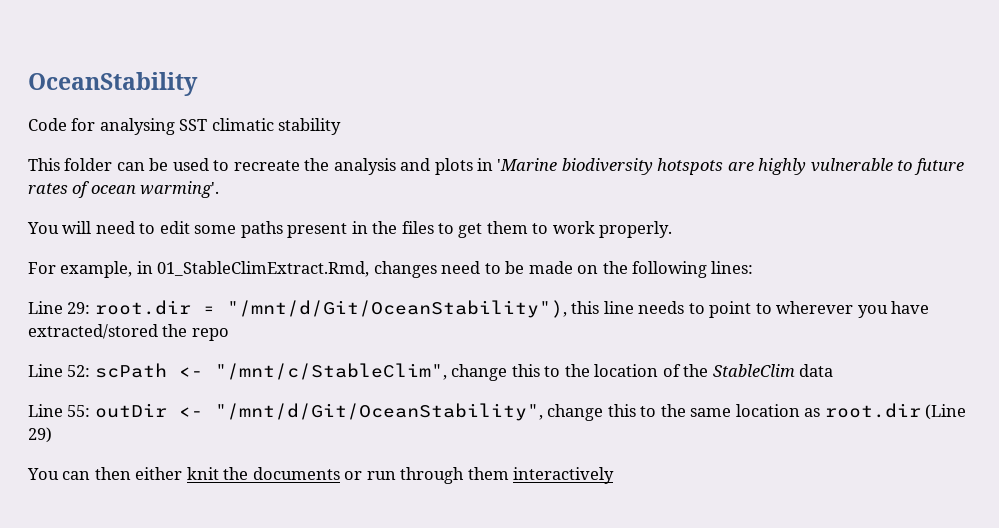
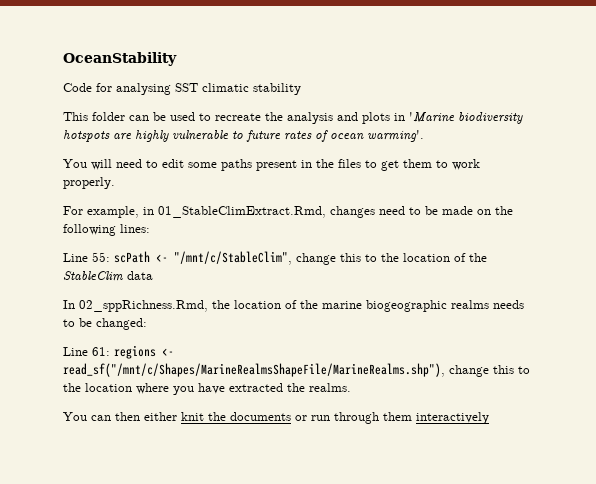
[67,300,930,318] [28,324,229,341] [28,364,91,377] 29: root.dir = "/mnt/d/Git/OceanStability"), this line needs to point to wherever you have extracted/stored the repo // Line 52: -> [92,252,110,262] 55:
[28,403,967,421] [28,427,52,443] Line 55: outDir <- "/mnt/d/Git/OceanStability", change this to the same location as root.dir (Line 29) -> [63,300,524,312] [63,318,147,330] [63,345,174,359] [63,363,530,377] [63,383,351,395] In 02_sppRichness.Rmd, the location of the marine biogeographic realms needs to be changed: // Line 61: regions <- read_sf("/mnt/c/Shapes/MarineRealmsShapeFile/MarineRealms.shp"), change this to the location where you have extracted the realms.

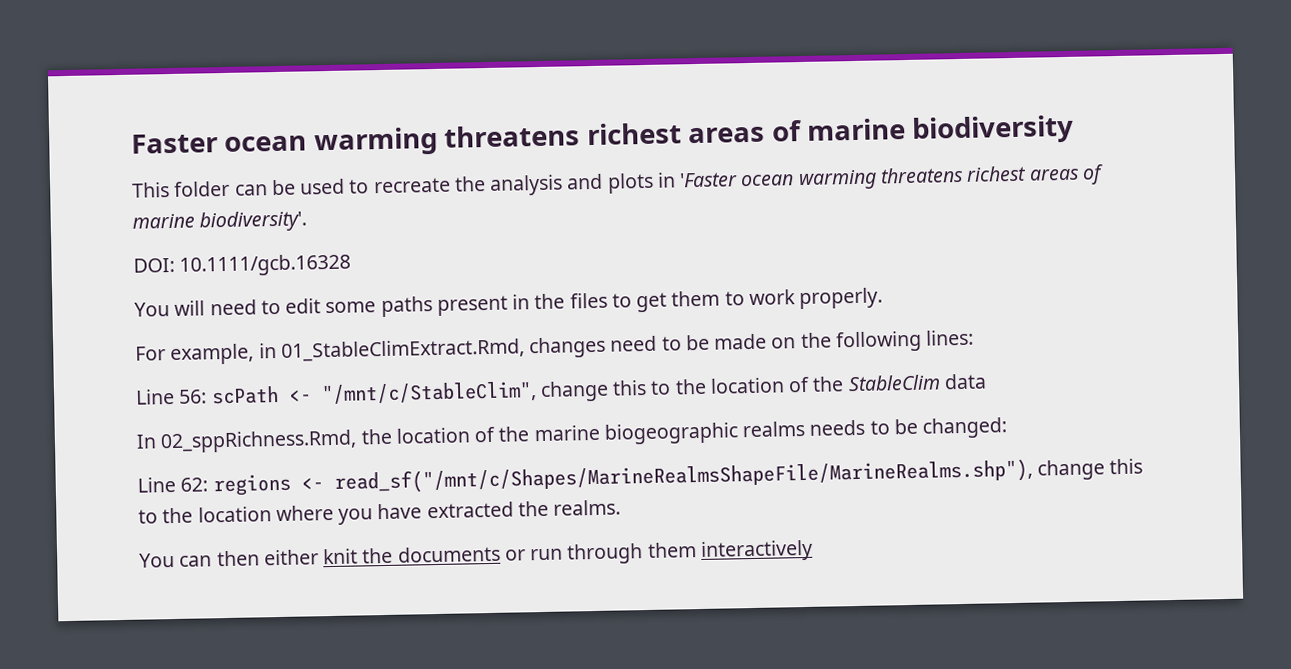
[63,52,177,66] [63,83,301,95] OceanStability // Code for analysing SST climatic stability -> [131,114,1075,157] Faster ocean warming threatens richest areas of marine biodiversity
[409,112,523,124] [63,130,424,142] 'Marine biodiversity hotspots are highly vulnerable to future rates of ocean warming'. -> [679,164,1104,191] [132,210,308,233] [133,253,352,277] 'Faster ocean warming threatens richest areas of marine biodiversity'. // DOI: 10.1111/gcb.16328
[92,252,110,262] 55: -> [178,389,208,404] 56:
[92,347,110,356] 61: -> [180,477,209,492] 62:

